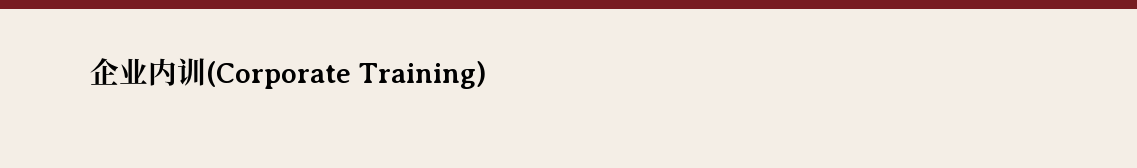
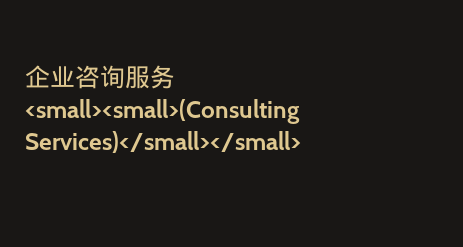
[148,58,486,89] 内训(Corporate Training) -> [75,65,175,89] [25,99,300,124] [25,131,301,153] 咨询服务<small><small>(Consulting Services)</small></small>

